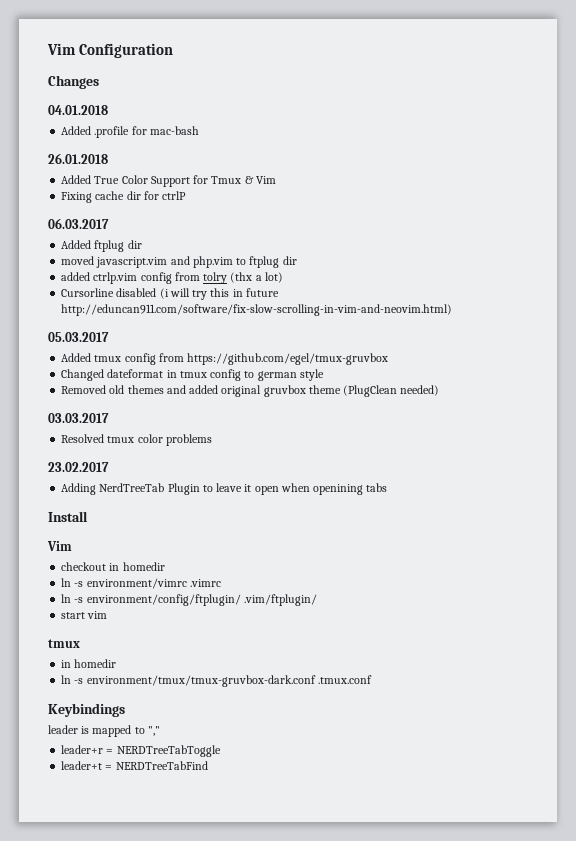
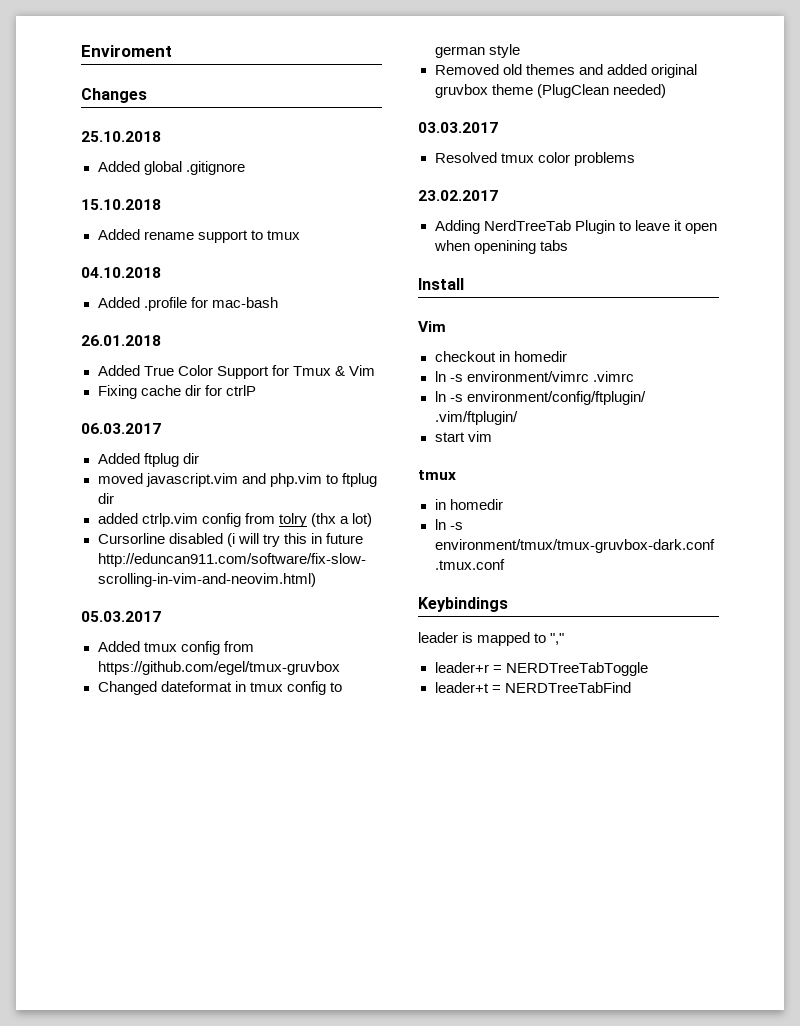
[47,43,174,58] Vim Configuration -> [81,45,172,57] Enviroment
[48,105,108,115] 04.01.2018 -> [81,131,161,142] [97,161,245,175] [81,199,161,210] [97,229,300,243] [81,267,161,278] 25.10.2018 // Added global .gitignore // 15.10.2018 // Added rename support to tmux // 04.10.2018

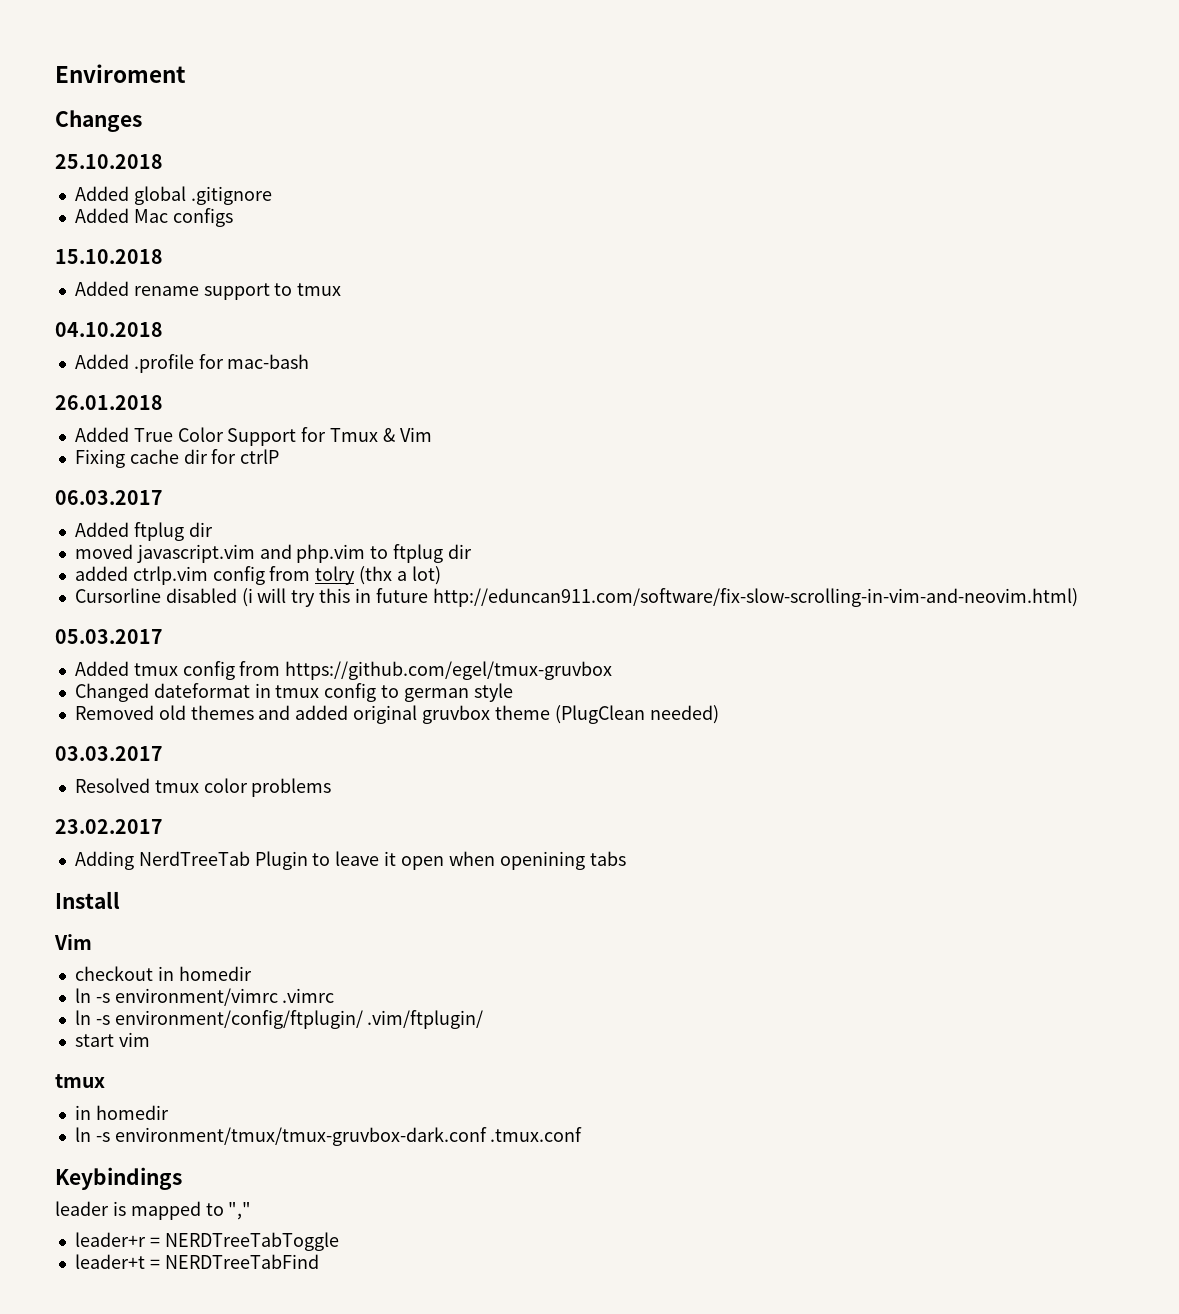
(245, 168) none -> [74,208,233,227] // Added Mac configs

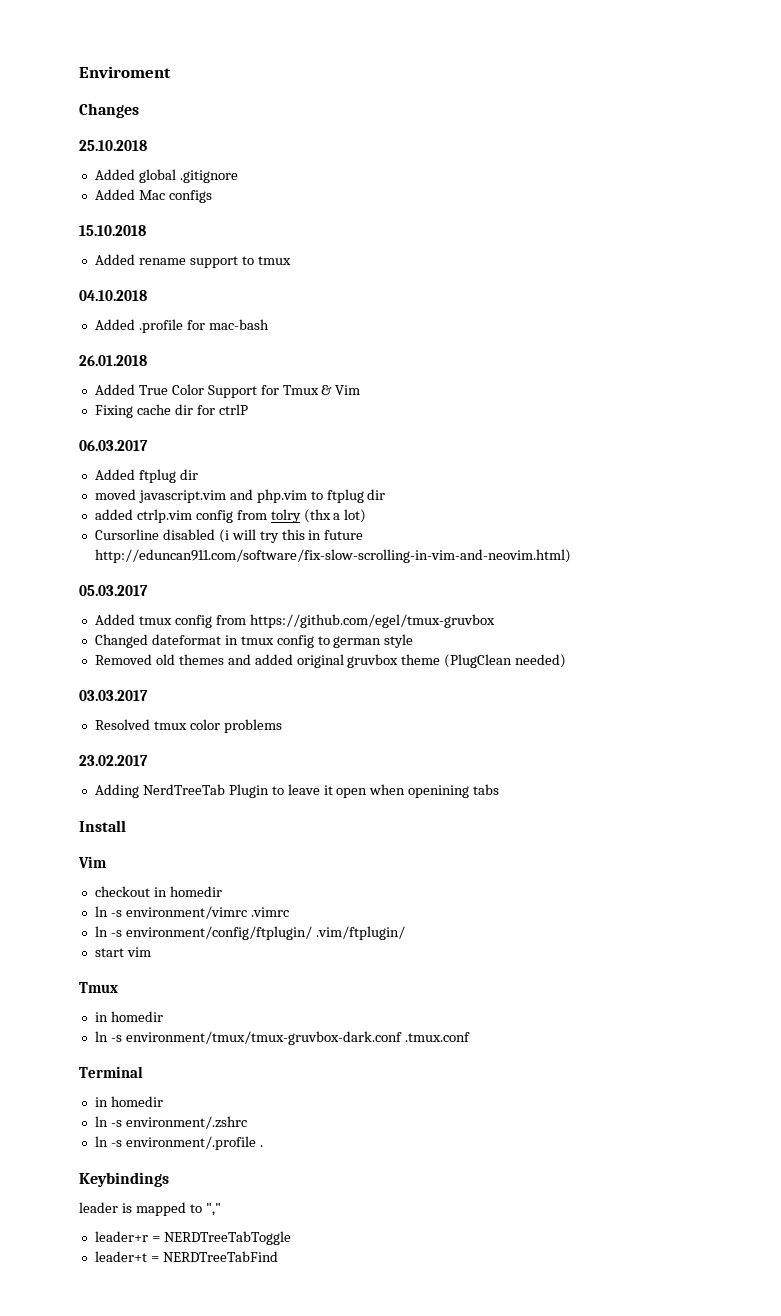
[55,1074,105,1088] tmux -> [79,982,118,993] Tmux
(583, 1134) none -> [79,1066,143,1078] [94,1096,163,1107] [94,1116,247,1129] [94,1136,263,1150] // Terminal // in homedir // ln -s environment/.zshrc // ln -s environment/.profile .

